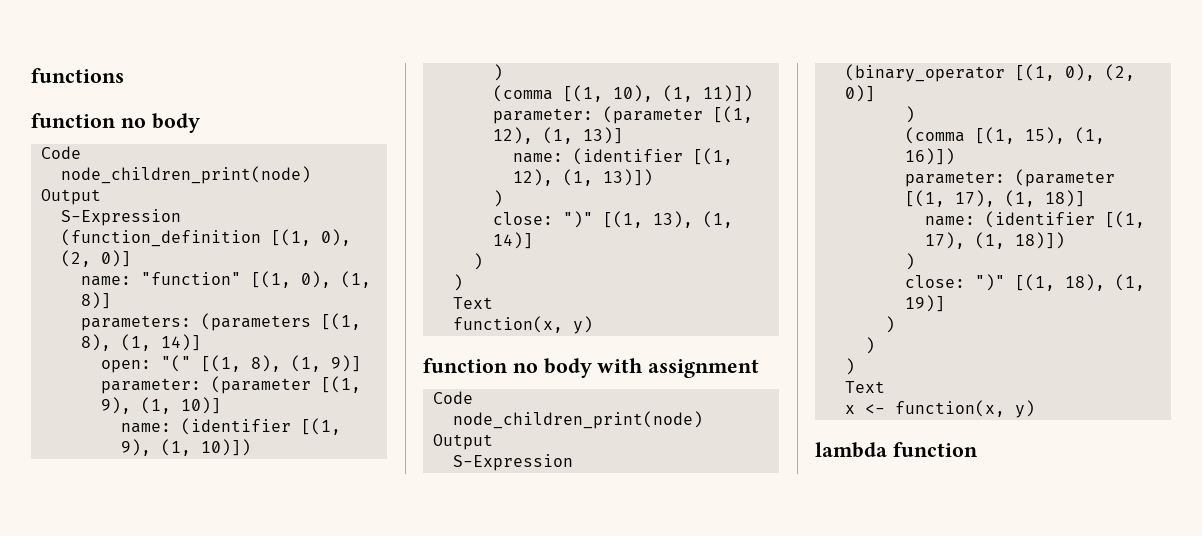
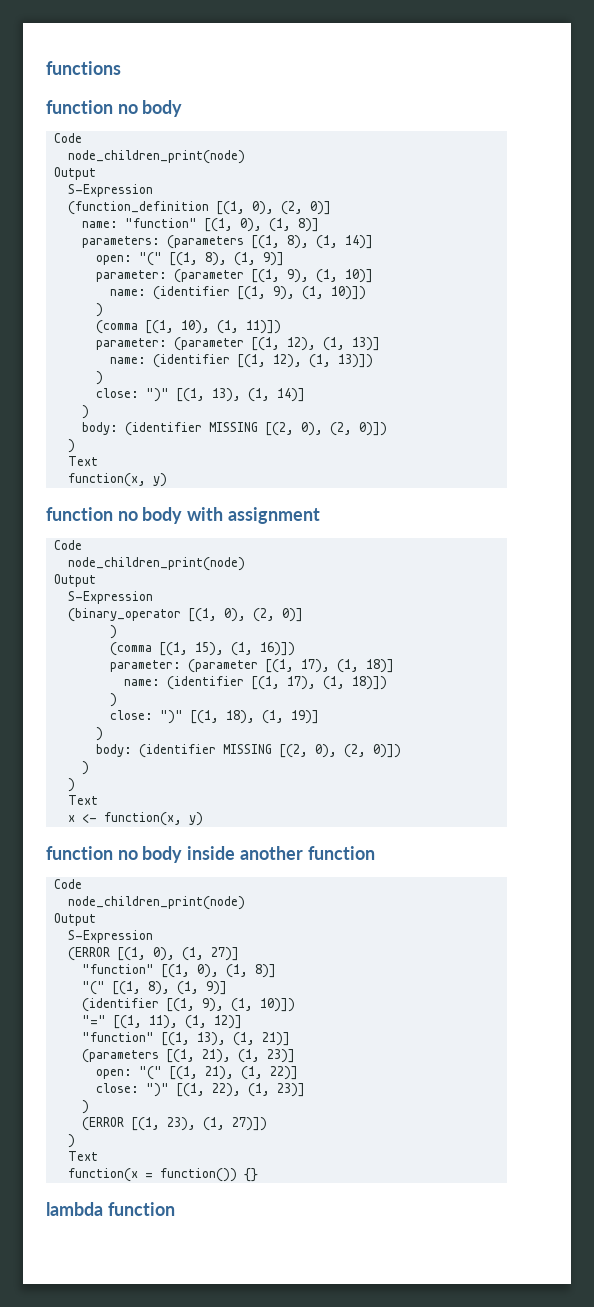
(484, 261) none -> [81,422,387,436] // body: (identifier MISSING [(2, 0), (2, 0)])
(896, 324) none -> [95,744,401,758] // body: (identifier MISSING [(2, 0), (2, 0)])
(1036, 409) none -> [46,846,375,863] [53,879,82,889] [67,896,245,910] [53,913,96,926] [67,930,153,943] [67,947,239,961] [81,964,276,978] [81,981,227,995] [81,998,295,1012] [81,1015,242,1029] [81,1032,290,1046] [81,1049,295,1063] [95,1066,298,1080] [95,1083,305,1097] [81,1100,89,1114] [81,1117,267,1131] [67,1134,75,1148] [67,1151,98,1161] [67,1168,258,1182] // function no body inside another function // Code // node_children_print(node) // Output // S-Expression // (ERROR [(1, 0), (1, 27)] // "function" [(1, 0), (1, 8)] // "(" [(1, 8), (1, 9)] // (identifier [(1, 9), (1, 10)]) // "=" [(1, 11), (1, 12)] // "function" [(1, 13), (1, 21)] // (parameters [(1, 21), (1, 23)] // open: "(" [(1, 21), (1, 22)] // close: ")" [(1, 22), (1, 23)] // ) // (ERROR [(1, 23), (1, 27)]) // ) // Text // function(x = function()) {}

